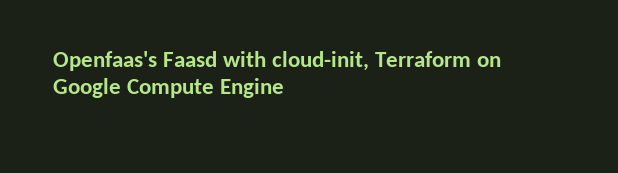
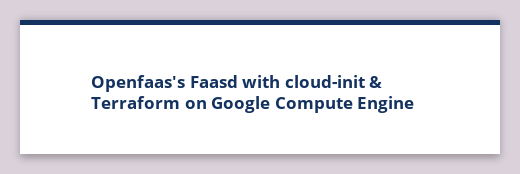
[272,51,370,71] cloud-init, -> [284,75,383,88] cloud-init &

